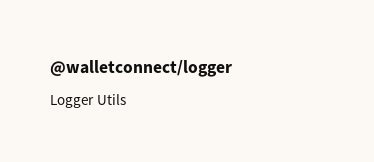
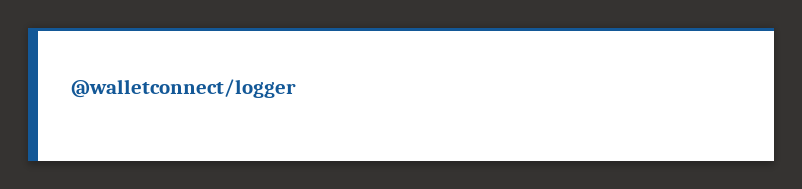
[50,94,126,108] // Logger Utils -> (296, 88) none

